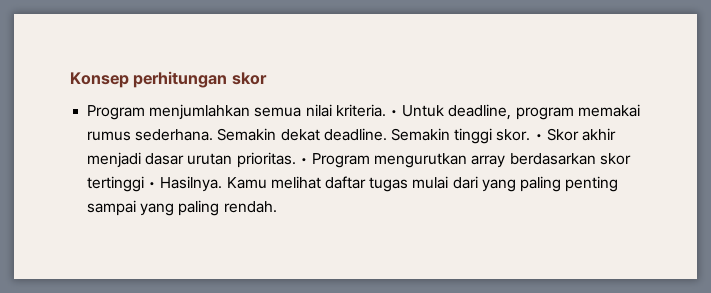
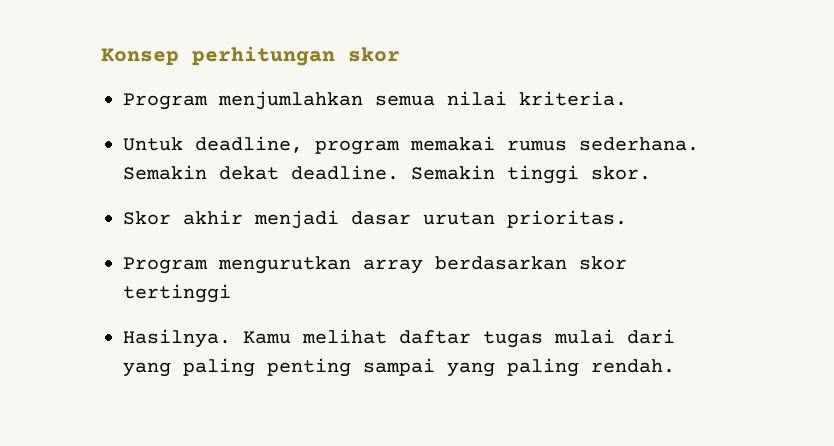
[389,110,398,116] • -> (627, 98) //
[534,134,543,140] • -> (651, 173) //
[299,158,308,164] • -> (627, 219) //
[148,182,157,188] • -> (231, 293) //

